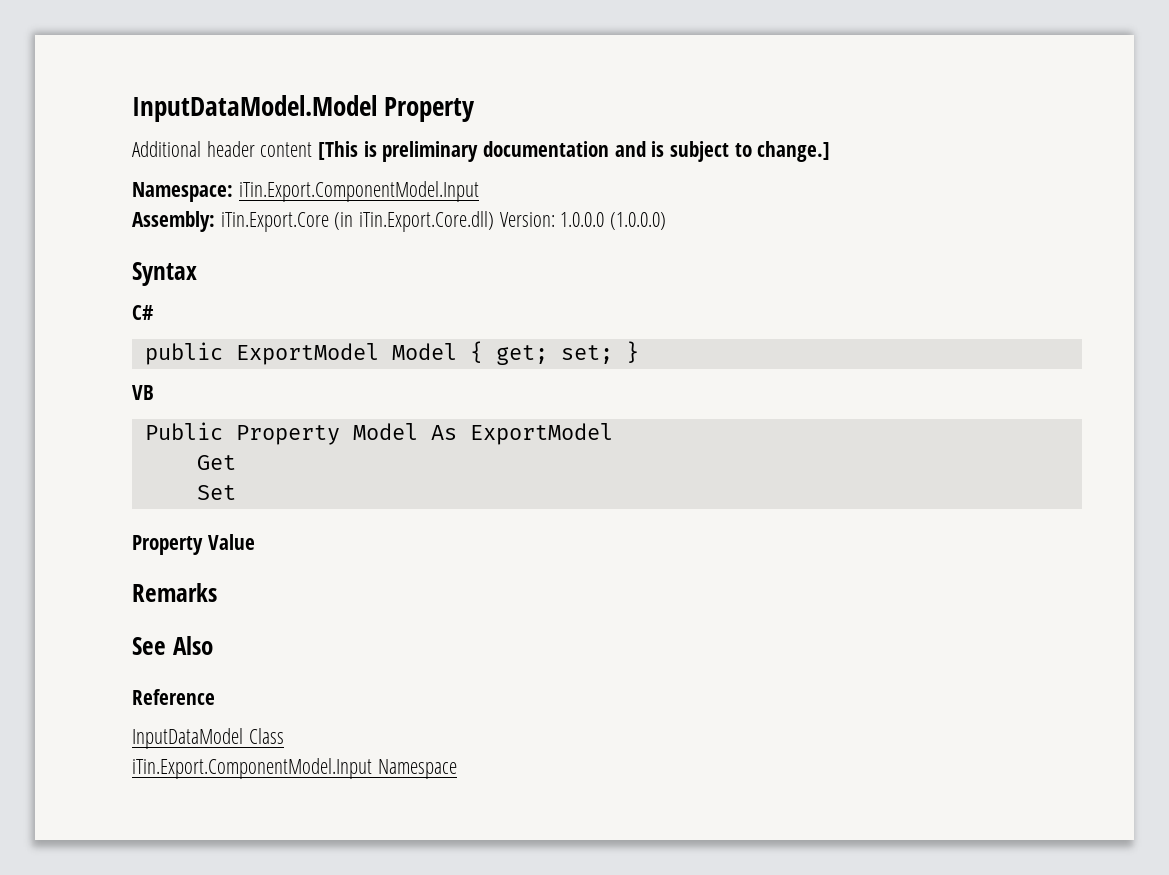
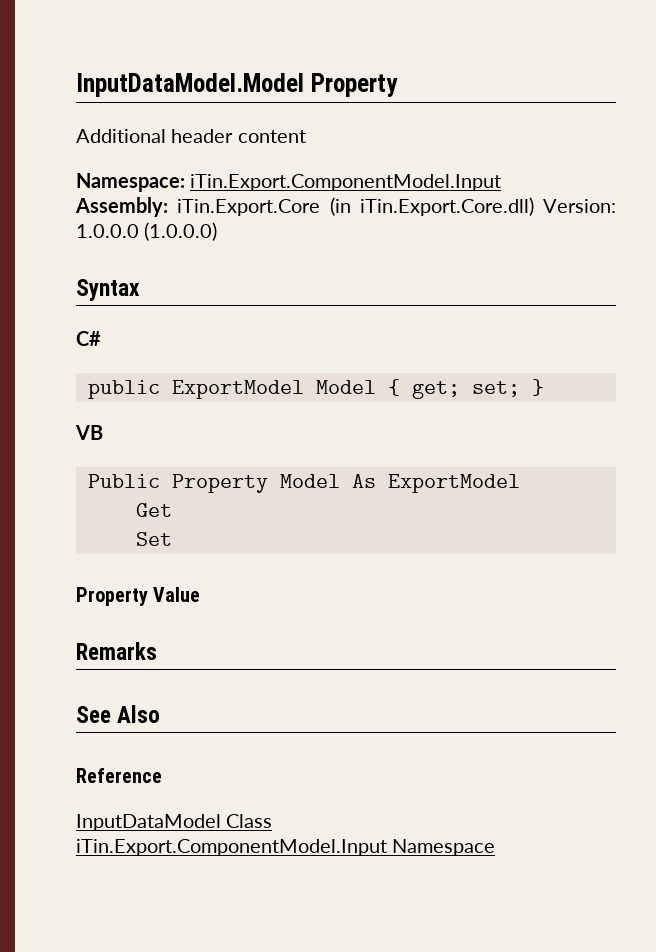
[318,141,831,162] [This is preliminary documentation and is subject to change.] -> (306, 136) none

